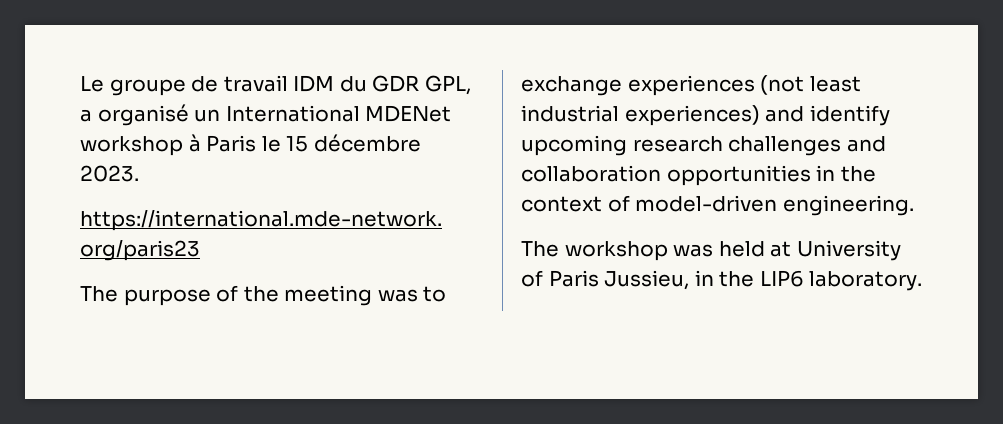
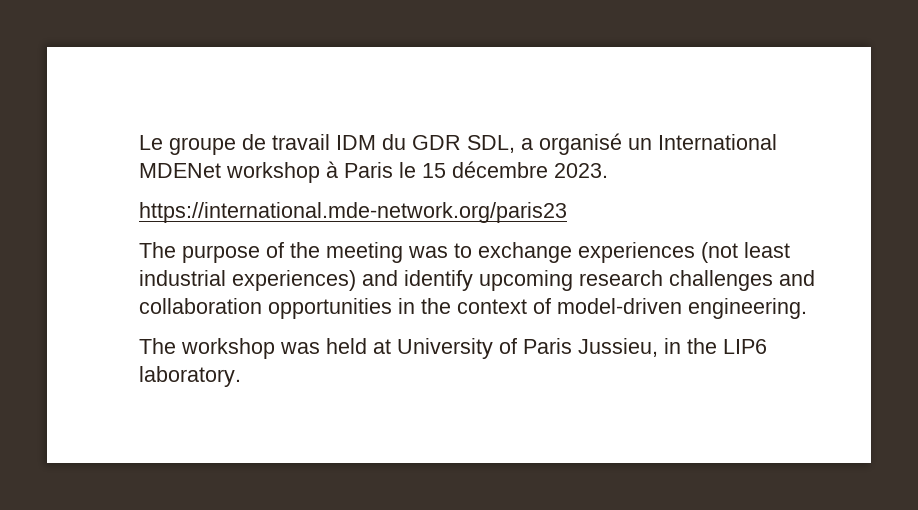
[424,75,471,95] GPL, -> [467,135,515,153] SDL,

